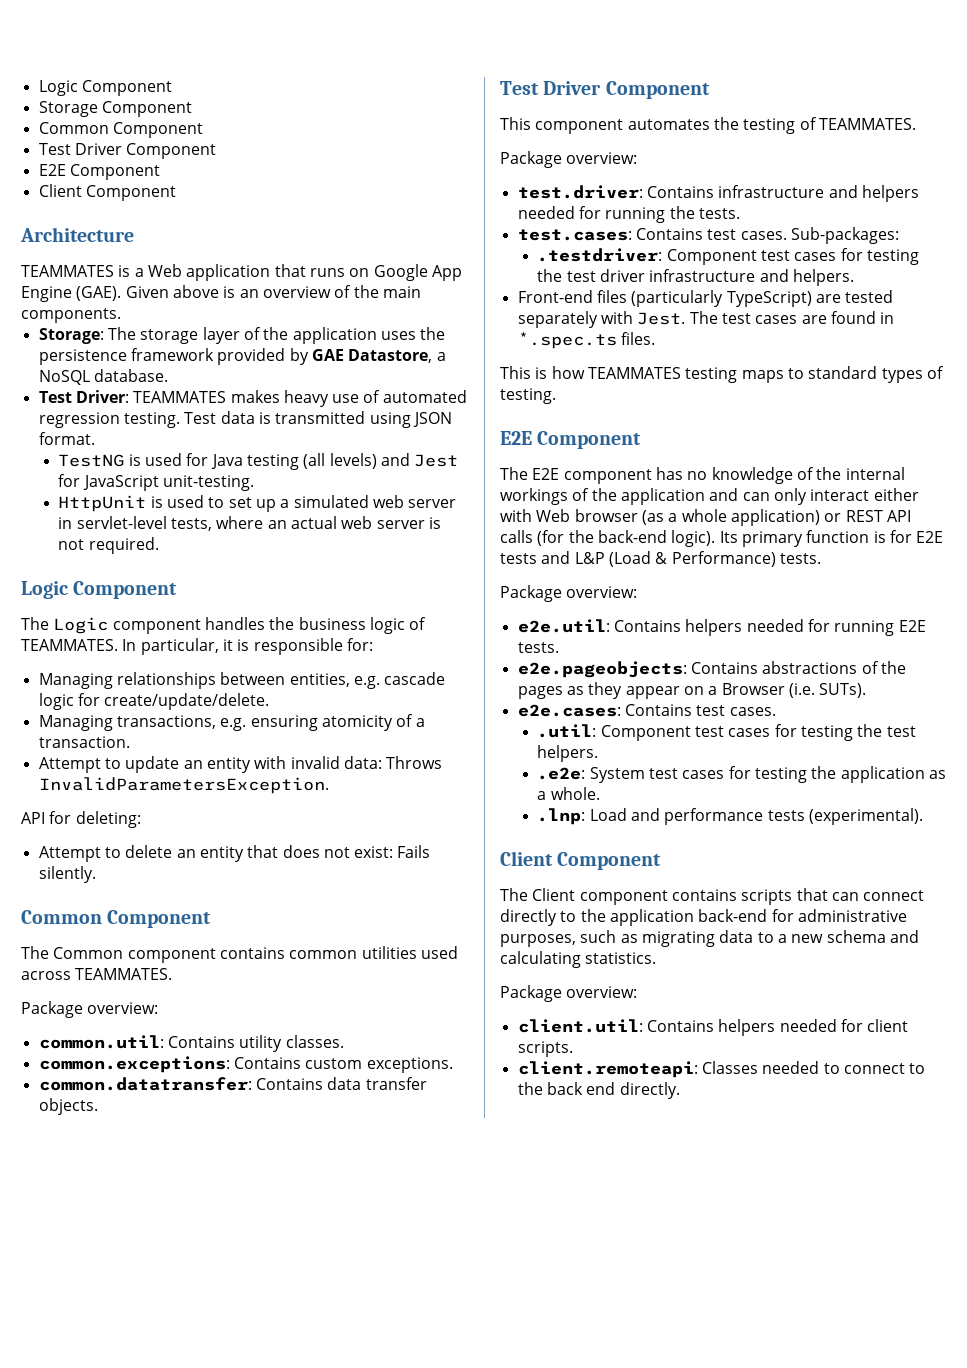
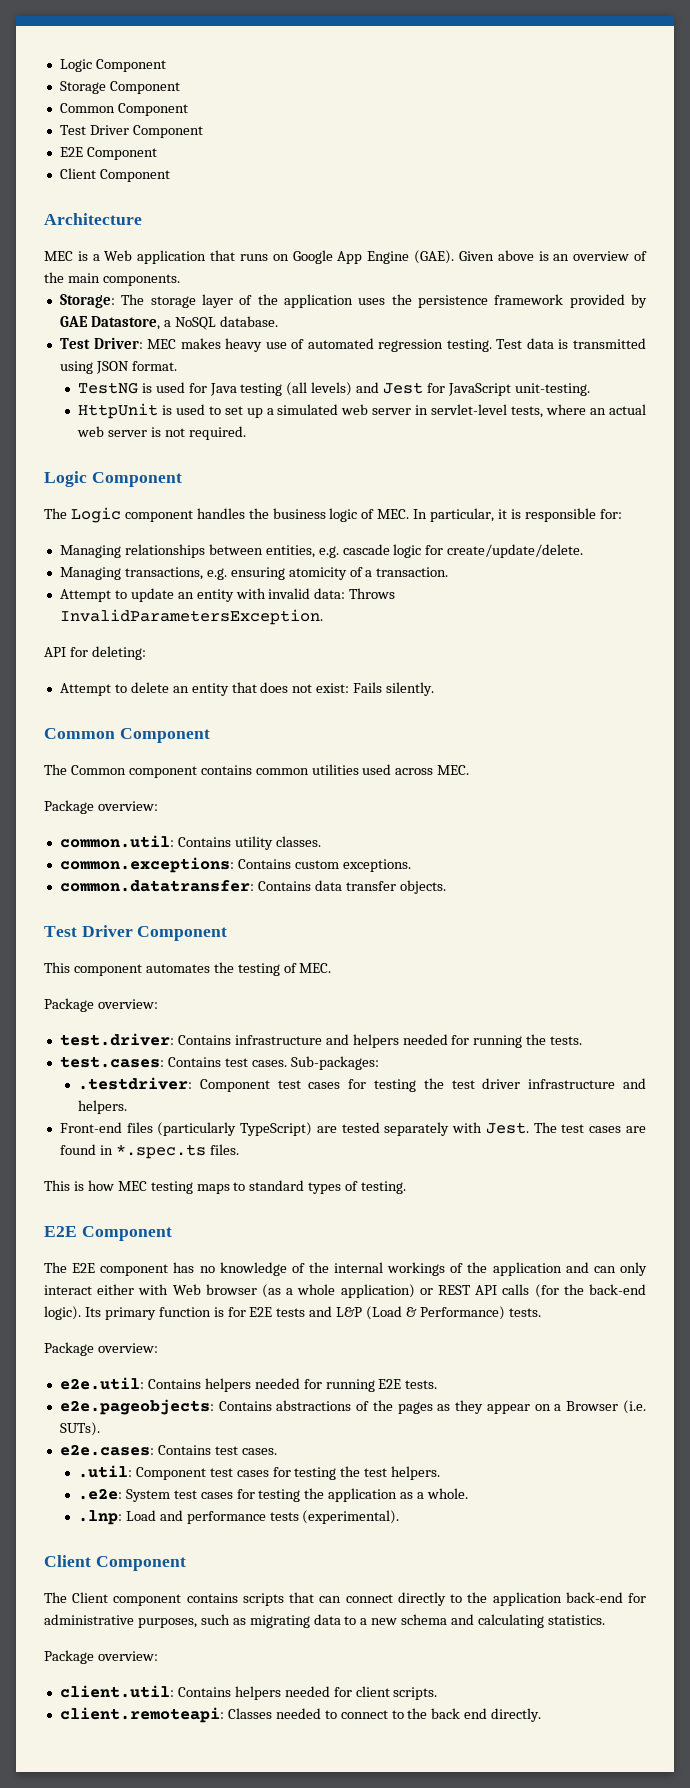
[21,265,114,277] TEAMMATES -> [44,251,73,261] MEC
[133,391,227,403] TEAMMATES -> [147,339,177,349] MEC
[21,639,118,651] TEAMMATES. -> [377,509,410,519] MEC.
[75,968,173,980] TEAMMATES. -> [437,765,470,775] MEC.
[818,118,916,130] TEAMMATES. -> [299,963,332,973] MEC.
[587,367,681,379] TEAMMATES -> [117,1181,147,1191] MEC

